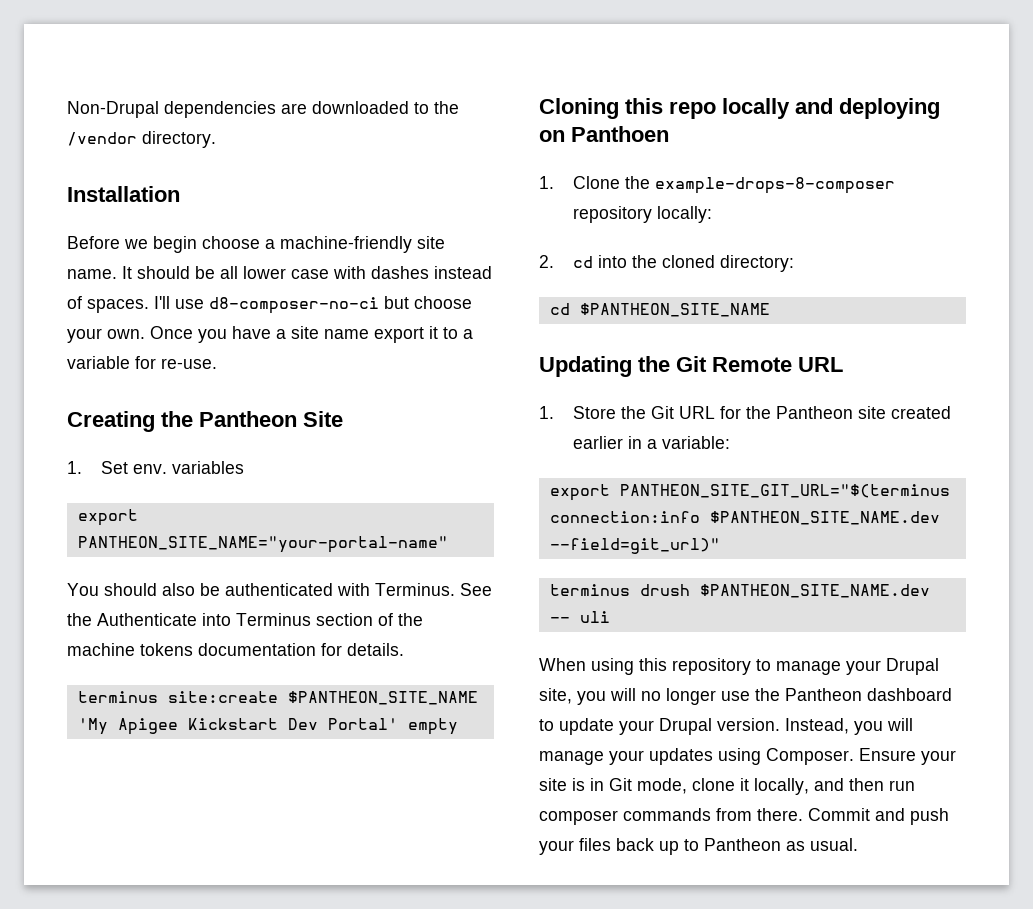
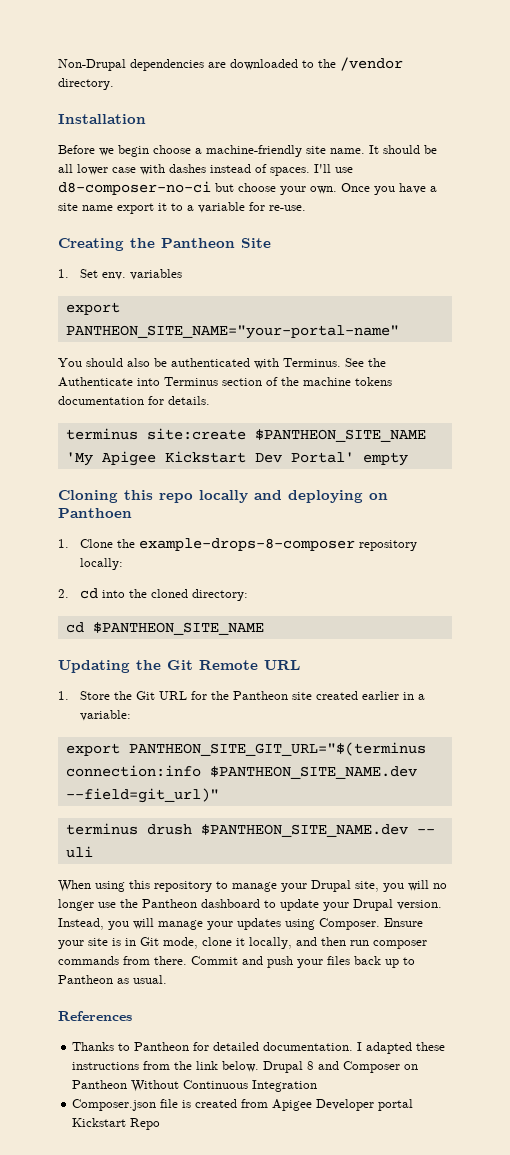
(858, 844) none -> [58,1011,132,1021] [72,1042,446,1054] [72,1061,419,1073] [72,1080,318,1092] [72,1099,414,1111] [72,1118,161,1130] // References // Thanks to Pantheon for detailed documentation. I adapted these instructions from the link below. Drupal 8 and Composer on Pantheon Without Continuous Integration // Composer.json file is created from Apigee Developer portal Kickstart Repo

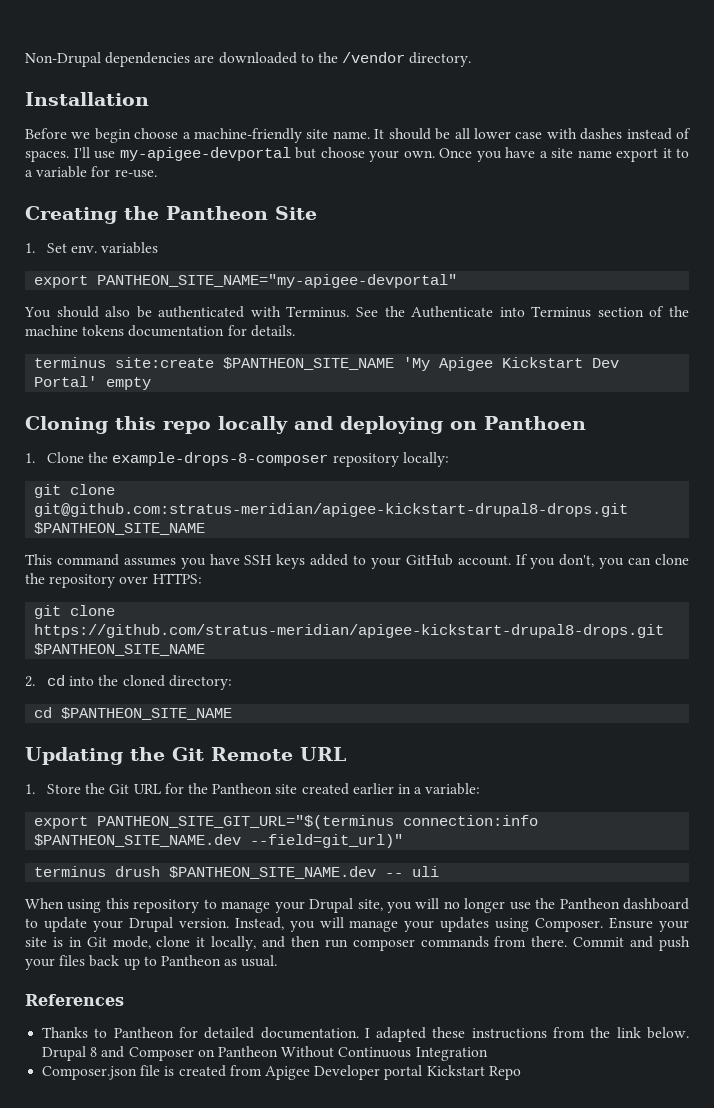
[58,181,211,195] d8-composer-no-ci -> [119,147,291,161] my-apigee-devportal
[65,325,399,339] PANTHEON_SITE_NAME="your-portal-name" -> [97,274,458,288] PANTHEON_SITE_NAME="my-apigee-devportal"
(123, 564) none -> [34,484,116,498] [34,503,629,517] [34,522,206,535] [25,554,689,569] [25,573,202,588] [34,605,116,619] [34,624,665,638] [34,643,206,656] // git clone git@github.com:stratus-meridian/apigee-kickstart-drupal8-drops.git $PANTHEON_SITE_NAME // This command assumes you have SSH keys added to your GitHub account. If you don't, you can clone the repository over HTTPS: // git clone https://github.com/stratus-meridian/apigee-kickstart-drupal8-drops.git $PANTHEON_SITE_NAME

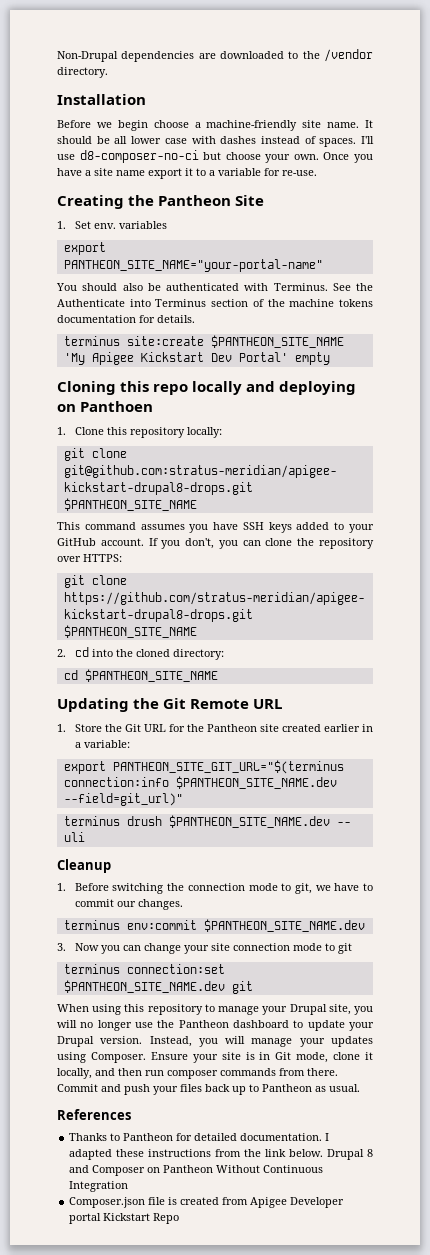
[119,147,291,161] my-apigee-devportal -> [79,150,199,163] d8-composer-no-ci
[97,274,458,288] PANTHEON_SITE_NAME="my-apigee-devportal" -> [63,259,323,272] PANTHEON_SITE_NAME="your-portal-name"
[88,452,329,466] the example-drops-8-composer -> [106,427,127,435] this
(440, 871) none -> [57,859,111,873] [57,883,373,894] [74,899,183,910] [63,919,365,932] [57,943,352,954] [63,964,225,974] [63,980,253,994] // Cleanup // 1. Before switching the connection mode to git, we have to commit our changes. // terminus env:commit $PANTHEON_SITE_NAME.dev // 3. Now you can change your site connection mode to git // terminus connection:set $PANTHEON_SITE_NAME.dev git

